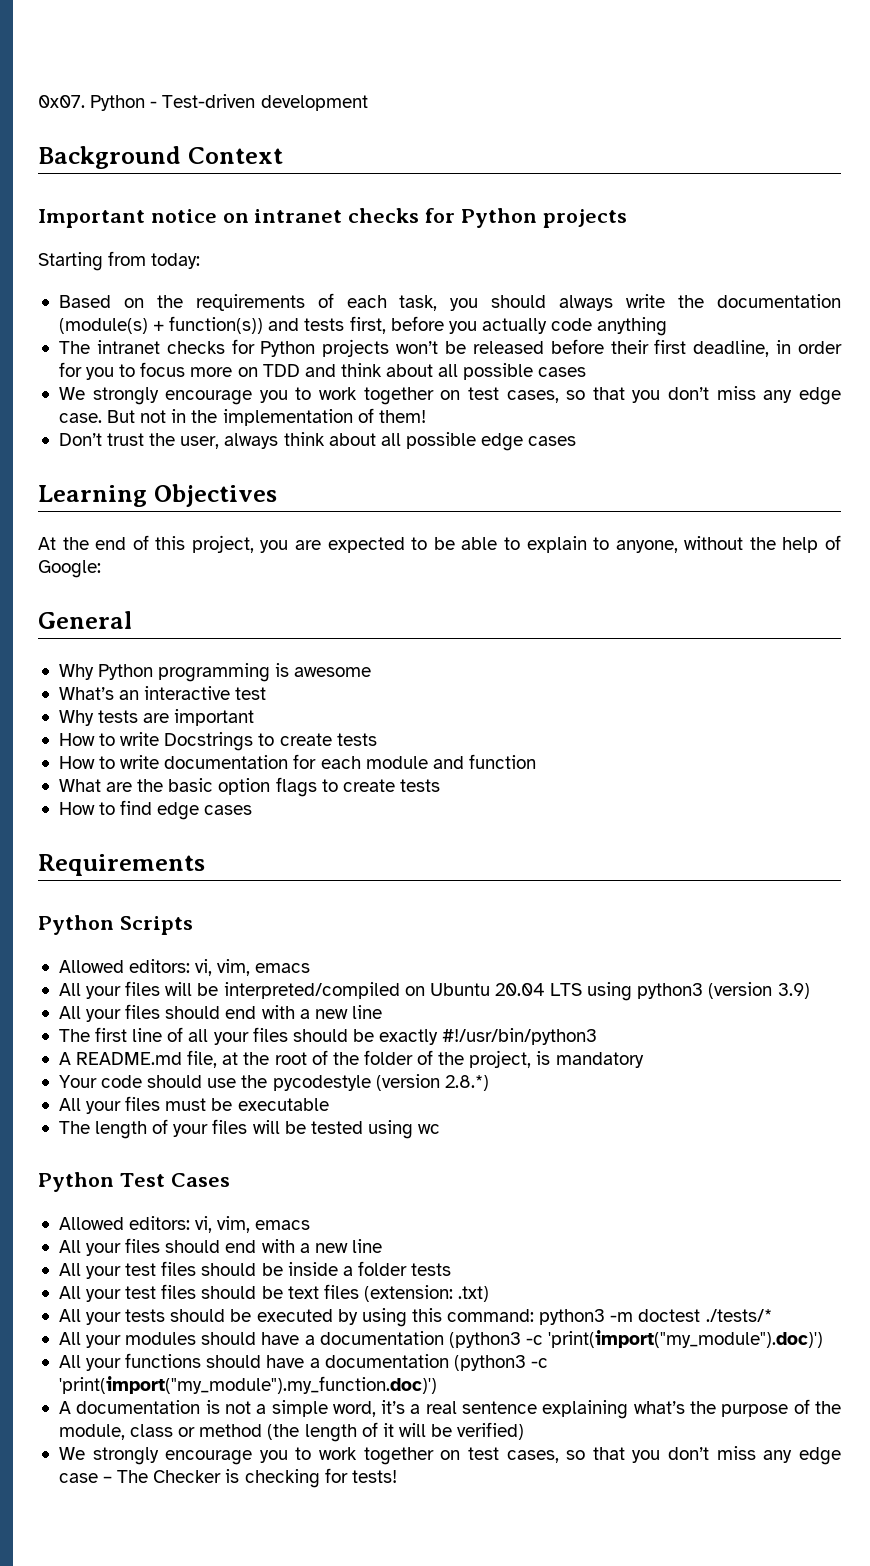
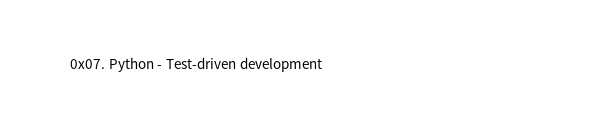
[38,146,283,169] [38,208,627,228] [38,251,201,271] [58,293,841,311] [58,316,668,336] [58,339,843,357] [58,362,587,380] [58,386,842,405] [58,408,426,426] [58,432,577,451] [38,484,277,507] [38,535,841,553] [38,560,101,578] [38,611,132,629] [58,663,372,682] [58,686,267,700] [58,709,255,726] [58,732,377,751] [58,754,536,769] [58,777,440,797] [58,800,253,820] [38,854,205,876] [38,915,193,935] [58,959,311,976] [58,981,810,1001] [58,1004,382,1022] [58,1027,598,1045] [58,1050,644,1068] [58,1074,489,1091] [58,1096,329,1114] [58,1119,441,1139] [38,1172,230,1192] [58,1216,311,1233] [58,1238,382,1256] [58,1261,452,1279] [58,1284,490,1302] [58,1308,772,1327] [58,1330,824,1348] [58,1353,548,1371] [58,1376,437,1394] [58,1399,842,1419] [58,1422,525,1442] [58,1446,842,1465] [58,1468,397,1488] // Background Context // Important notice on intranet checks for Python projects // Starting from today: // Based on the requirements of each task, you should always write the documentation (module(s) + function(s)) and tests first, before you actually code anything // The intranet checks for Python projects won’t be released before their first deadline, in order for you to focus more on TDD and think about all possible cases // We strongly encourage you to work together on test cases, so that you don’t miss any edge case. But not in the implementation of them! // Don’t trust the user, always think about all possible edge cases // Learning Objectives // At the end of this project, you are expected to be able to explain to anyone, without the help of Google: // General // Why Python programming is awesome // What’s an interactive test // Why tests are important // How to write Docstrings to create tests // How to write documentation for each module and function // What are the basic option flags to create tests // How to find edge cases // Requirements // Python Scripts // Allowed editors: vi, vim, emacs // All your files will be interpreted/compiled on Ubuntu 20.04 LTS using python3 (version 3.9) // All your files should end with a new line // The first line of all your files should be exactly #!/usr/bin/python3 // A README.md file, at the root of the folder of the project, is mandatory // Your code should use the pycodestyle (version 2.8.*) // All your files must be executable // The length of your files will be tested using wc // Python Test Cases // Allowed editors: vi, vim, emacs // All your files should end with a new line // All your test files should be inside a folder tests // All your test files should be text files (extension: .txt) // All your tests should be executed by using this command: python3 -m doctest ./tests/* // All your modules should have a documentation (python3 -c 'print(import("my_module").doc)') // All your functions should have a documentation (python3 -c 'print(import("my_module").my_function.doc)') // A documentation is not a simple word, it’s a real sentence explaining what’s the purpose of the module, class or method (the length of it will be verified) // We strongly encourage you to work together on test cases, so that you don’t miss any edge case – The Checker is checking for tests! -> (322, 64) none

